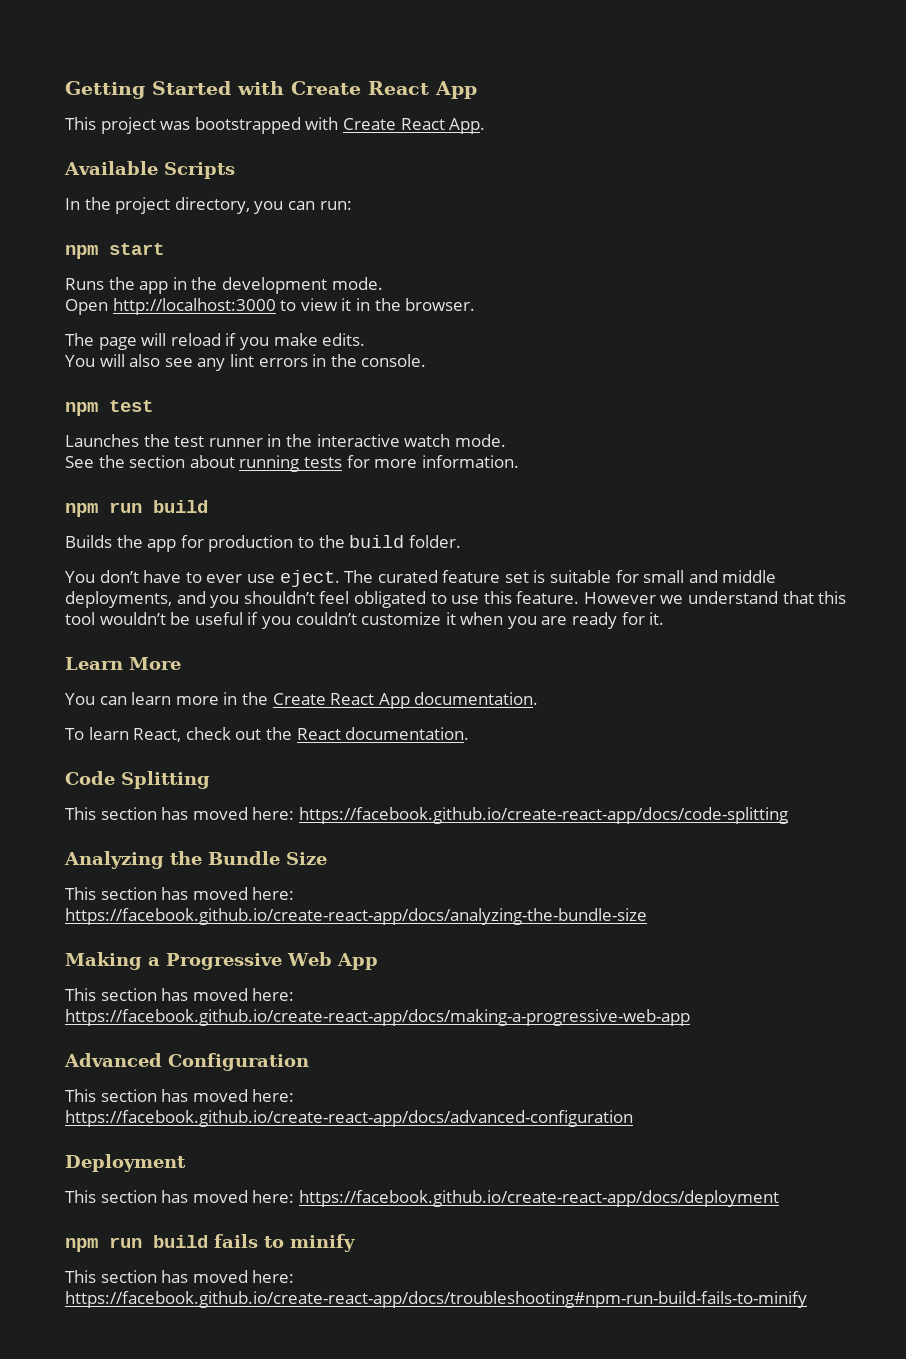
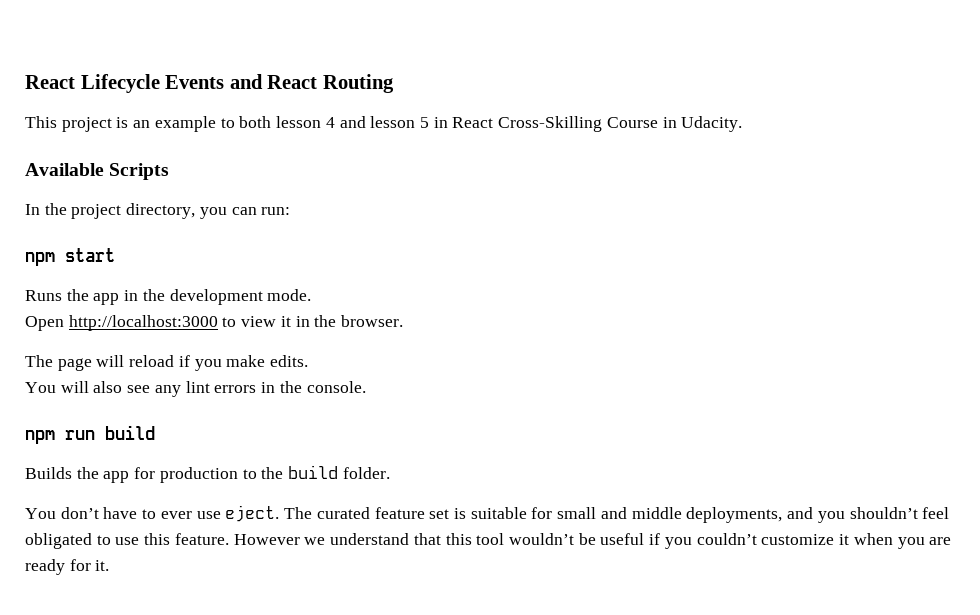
[65,81,477,99] [65,117,486,134] Getting Started with Create React App // This project was bootstrapped with Create React App. -> [25,74,394,93] [25,116,743,132] React Lifecycle Events and React Routing // This project is an example to both lesson 4 and lesson 5 in React Cross-Skilling Course in Udacity.
[65,400,153,416] [65,434,506,447] [65,455,519,472] // npm test // Launches the test runner in the interactive watch mode. // See the section about running tests for more information. -> (366, 387) none
[65,657,181,670] [65,692,539,709] [65,727,470,742] [65,771,210,789] [65,807,788,824] [64,851,327,869] [65,887,295,900] [65,908,647,925] [65,952,378,970] [65,988,295,1001] [65,1009,690,1026] [64,1053,309,1071] [65,1089,295,1102] [65,1110,633,1127] [65,1154,186,1172] [65,1190,779,1207] [65,1234,355,1252] [65,1270,295,1283] [65,1291,807,1308] // Learn More // You can learn more in the Create React App documentation. // To learn React, check out the React documentation. // Code Splitting // This section has moved here: https://facebook.github.io/create-react-app/docs/code-splitting // Analyzing the Bundle Size // This section has moved here: https://facebook.github.io/create-react-app/docs/analyzing-the-bundle-size // Making a Progressive Web App // This section has moved here: https://facebook.github.io/create-react-app/docs/making-a-progressive-web-app // Advanced Configuration // This section has moved here: https://facebook.github.io/create-react-app/docs/advanced-configuration // Deployment // This section has moved here: https://facebook.github.io/create-react-app/docs/deployment // npm run build fails to minify // This section has moved here: https://facebook.github.io/create-react-app/docs/troubleshooting#npm-run-build-fails-to-minify -> (110, 565) none

